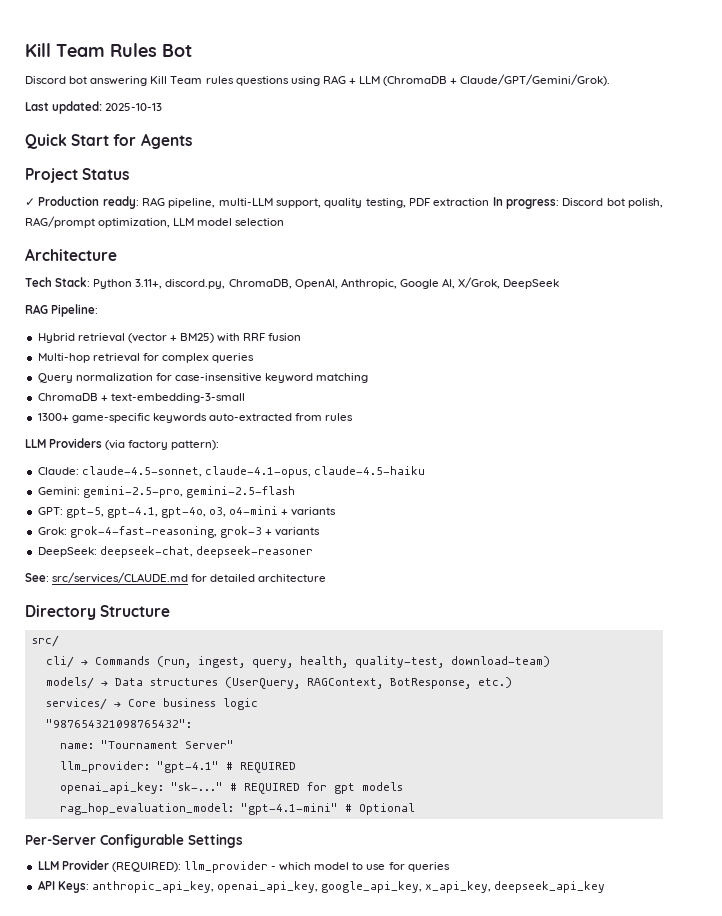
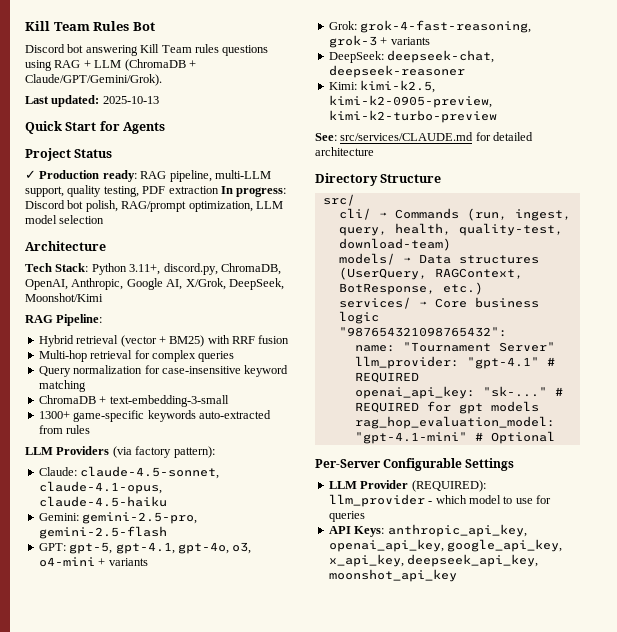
[503,279,560,289] DeepSeek -> [228,278,284,290] [25,293,103,302] DeepSeek, Moonshot/Kimi
(313, 552) none -> [328,80,436,93] [328,95,492,108] [328,110,497,123] // Kimi: kimi-k2.5, kimi-k2-0905-preview, kimi-k2-turbo-preview
[494,881,606,893] deepseek_api_key -> [407,554,539,567] [328,569,457,582] deepseek_api_key, moonshot_api_key

